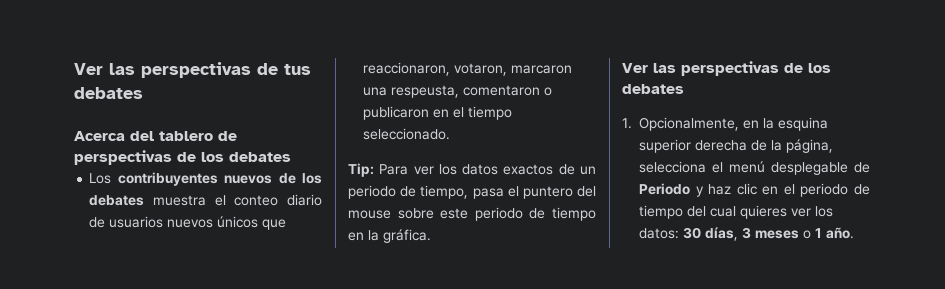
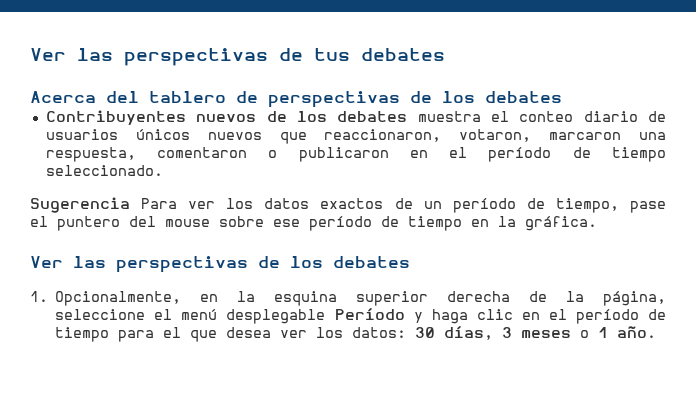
[89,172,218,186] Los contribuyentes -> [45,110,186,125] Contribuyentes
[167,216,259,228] nuevos únicos -> [135,129,262,140] únicos nuevos
[391,85,460,98] respeusta, -> [45,147,136,162] respuesta,
(465, 112) none -> [488,147,591,162] período de
[348,163,374,177] Tip: -> [30,197,130,213] Sugerencia
[348,185,396,199] periodo -> [452,198,516,213] período
[472,188,504,199] pasa -> [630,201,666,213] pase
[440,207,523,221] este periodo -> [273,216,372,231] ese período
[639,161,706,173] selecciona -> [55,309,146,320] seleccione
[854,162,870,173] [639,183,732,197] de Periodo y haz -> [334,308,468,324] Período y haga
[800,183,870,197] [639,205,787,219] periodo de tiempo del cual quieres -> [575,309,667,324] [55,327,272,342] período de tiempo para el que desea

